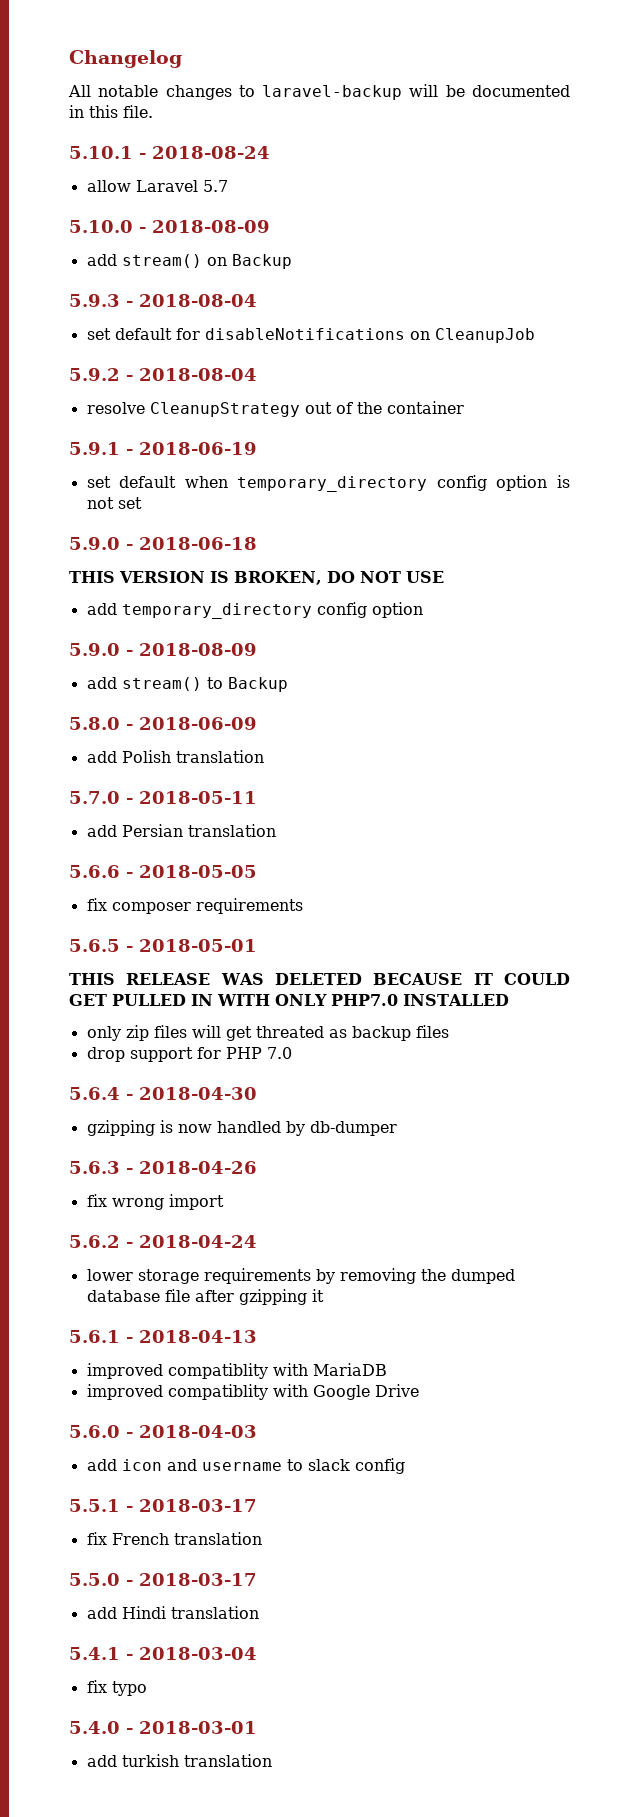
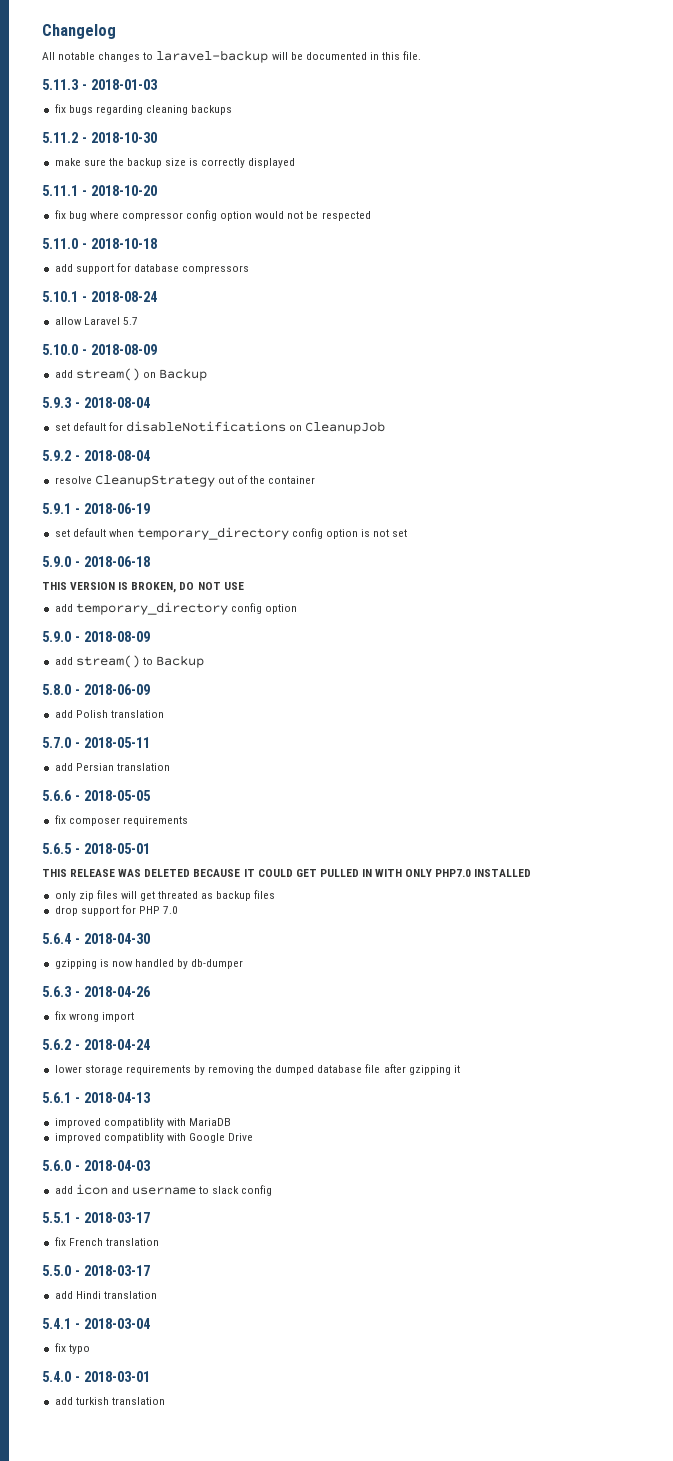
(153, 111) none -> [42,79,158,90] [54,104,233,115] [42,132,157,143] [54,158,296,168] [42,185,157,196] [54,210,371,221] [42,238,157,249] [54,263,250,274] // 5.11.3 - 2018-01-03 // fix bugs regarding cleaning backups // 5.11.2 - 2018-10-30 // make sure the backup size is correctly displayed // 5.11.1 - 2018-10-20 // fix bug where compressor config option would not be respected // 5.11.0 - 2018-10-18 // add support for database compressors

